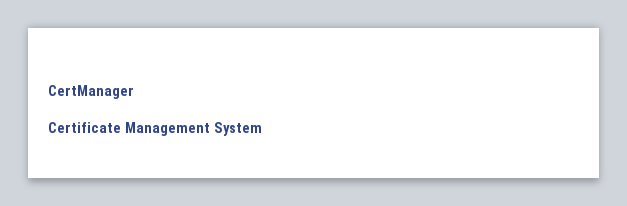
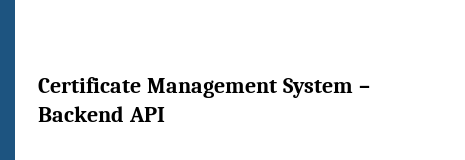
[48,85,134,99] CertManager // -> (38, 85) none
(262, 129) none -> [358,85,370,93] [38,106,165,122] – Backend API

